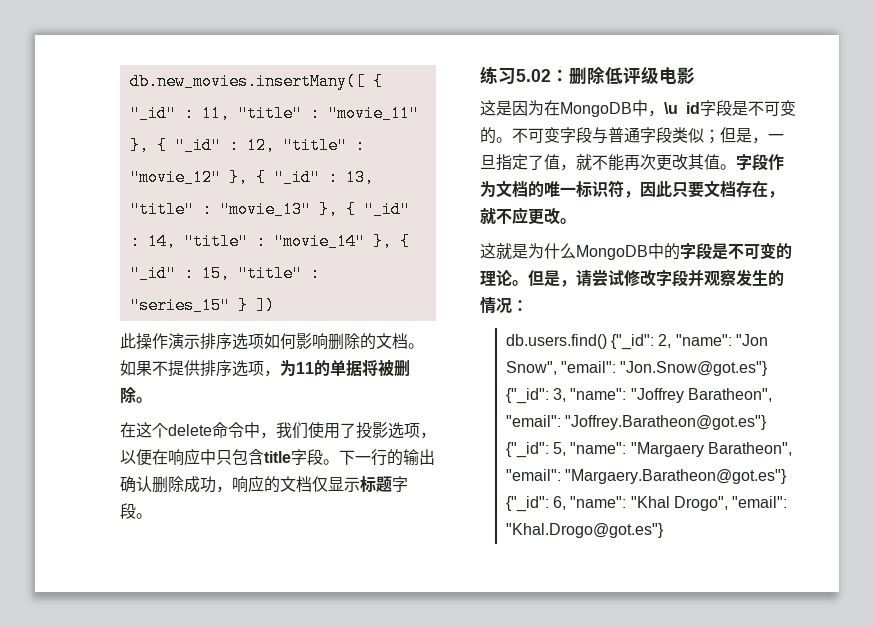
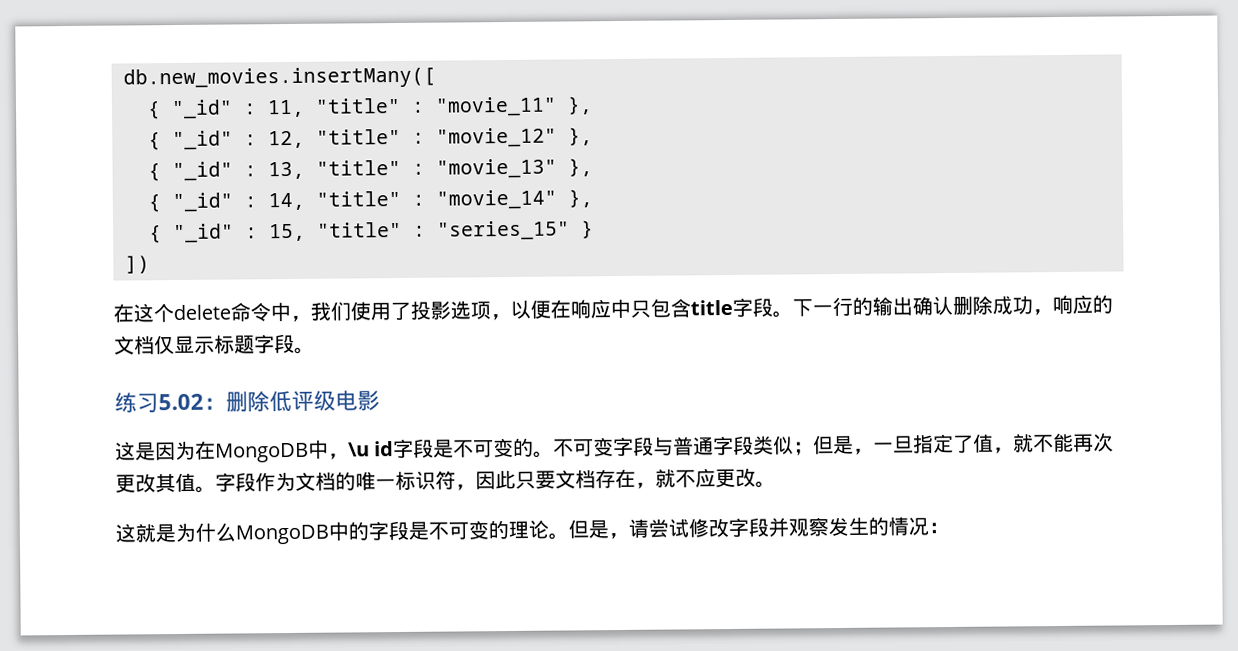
(365, 81) none -> (436, 78) //
(149, 145) none -> (593, 105) //
(248, 177) none -> (593, 136) //
(338, 209) none -> (593, 167) //
(392, 241) none -> (593, 198) //
(248, 305) none -> (594, 229) //
[120,333,424,350] [120,360,410,377] [120,387,152,403] // 此操作演示排序选项如何影响删除的文档。如果不提供排序选项，为11的单据将被删除。 -> (150, 264) none
[505,334,769,350] [505,361,769,376] [505,388,773,404] [505,415,768,430] [505,442,793,458] [505,469,788,484] [505,496,788,512] [505,523,664,538] // db.users.find() {"_id": 2, "name": "Jon Snow", "email": "Jon.Snow@got.es"} {"_id": 3, "name": "Joffrey Baratheon", "email": "Joffrey.Baratheon@got.es"} {"_id": 5, "name": "Margaery Baratheon", "email": "Margaery.Baratheon@got.es"} {"_id": 6, "name": "Khal Drogo", "email": "Khal.Drogo@got.es"} -> (949, 528) none

